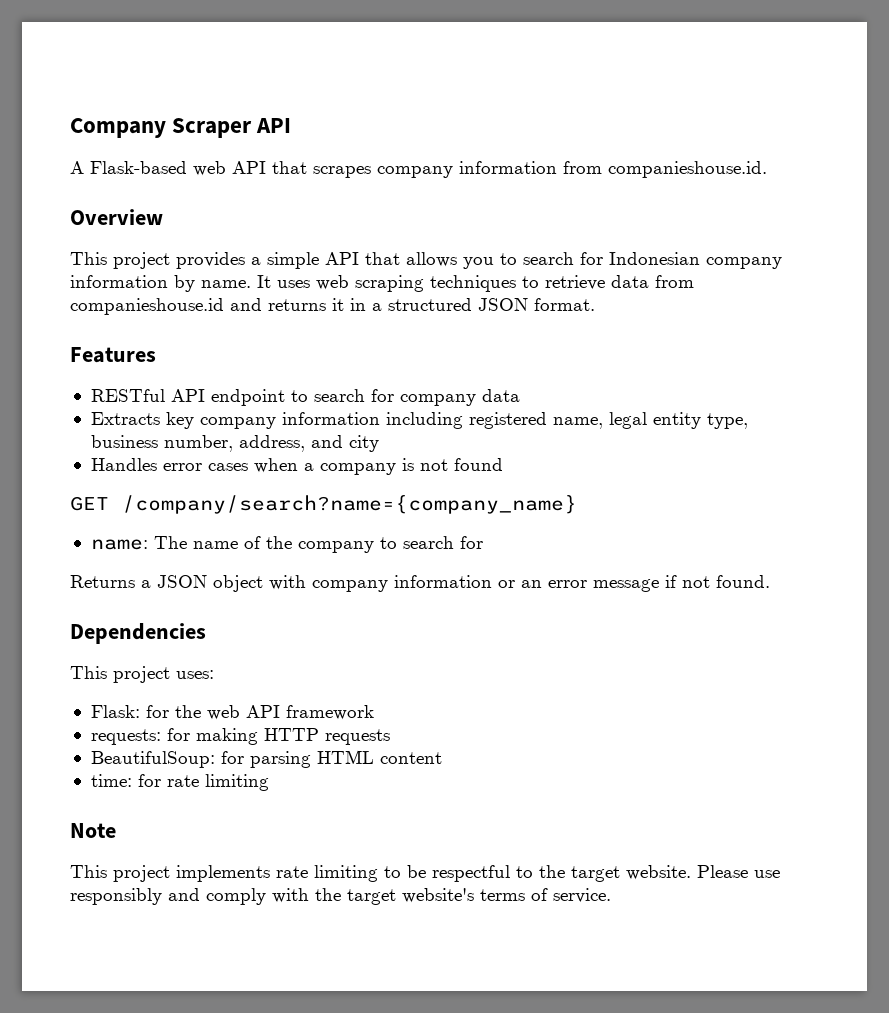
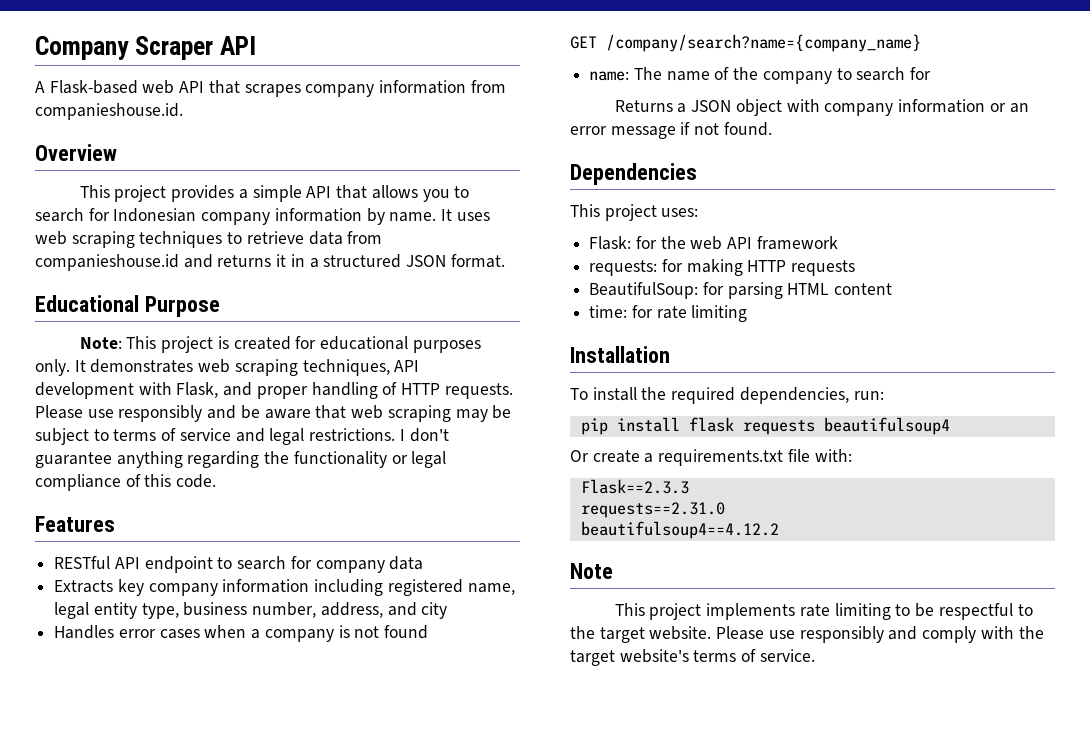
(595, 304) none -> [35,295,220,317] [79,336,481,353] [35,359,420,376] [35,382,513,399] [35,405,512,422] [35,428,449,445] [35,451,447,468] [35,474,217,491] // Educational Purpose // Note: This project is created for educational purposes only. It demonstrates web scraping techniques, API development with Flask, and proper handling of HTTP requests. Please use responsibly and be aware that web scraping may be subject to terms of service and legal restrictions. I don't guarantee anything regarding the functionality or legal compliance of this code.
(269, 782) none -> [570,346,670,363] [570,387,884,404] [580,417,950,435] [570,449,852,466] [580,479,689,494] [580,502,725,518] [580,521,779,539] // Installation // To install the required dependencies, run: // pip install flask requests beautifulsoup4 // Or create a requirements.txt file with: // Flask==2.3.3 // requests==2.31.0 // beautifulsoup4==4.12.2

